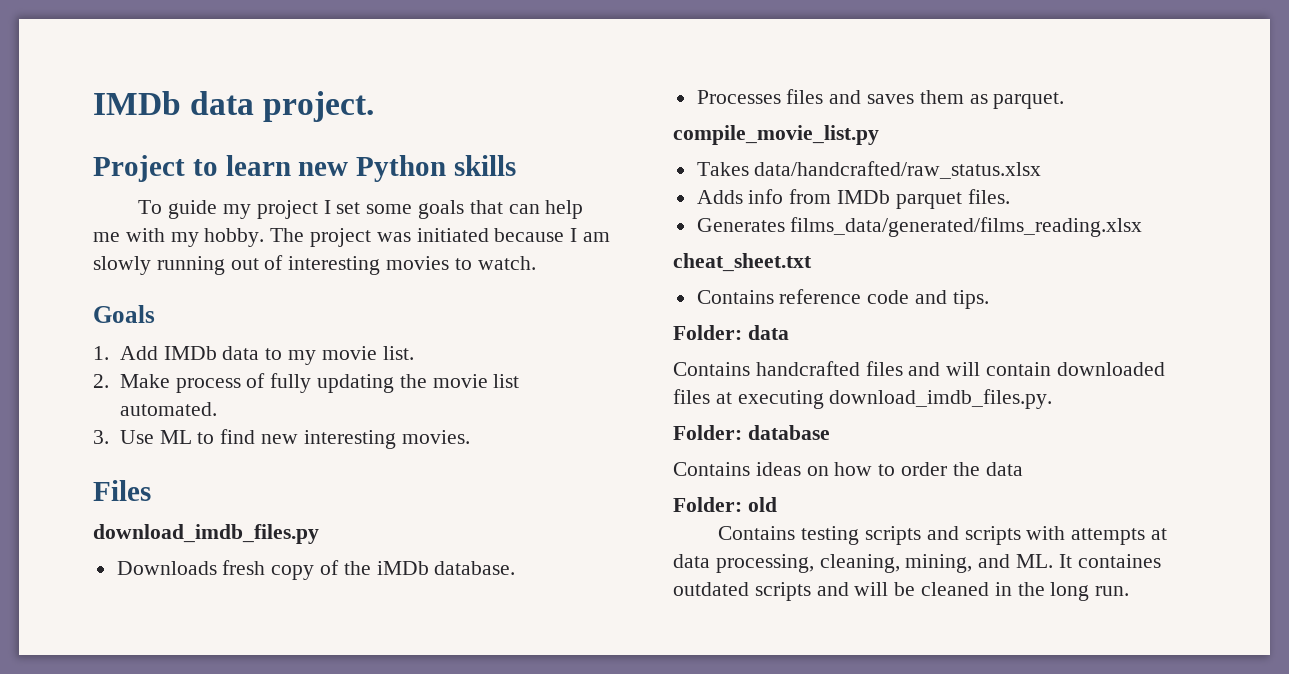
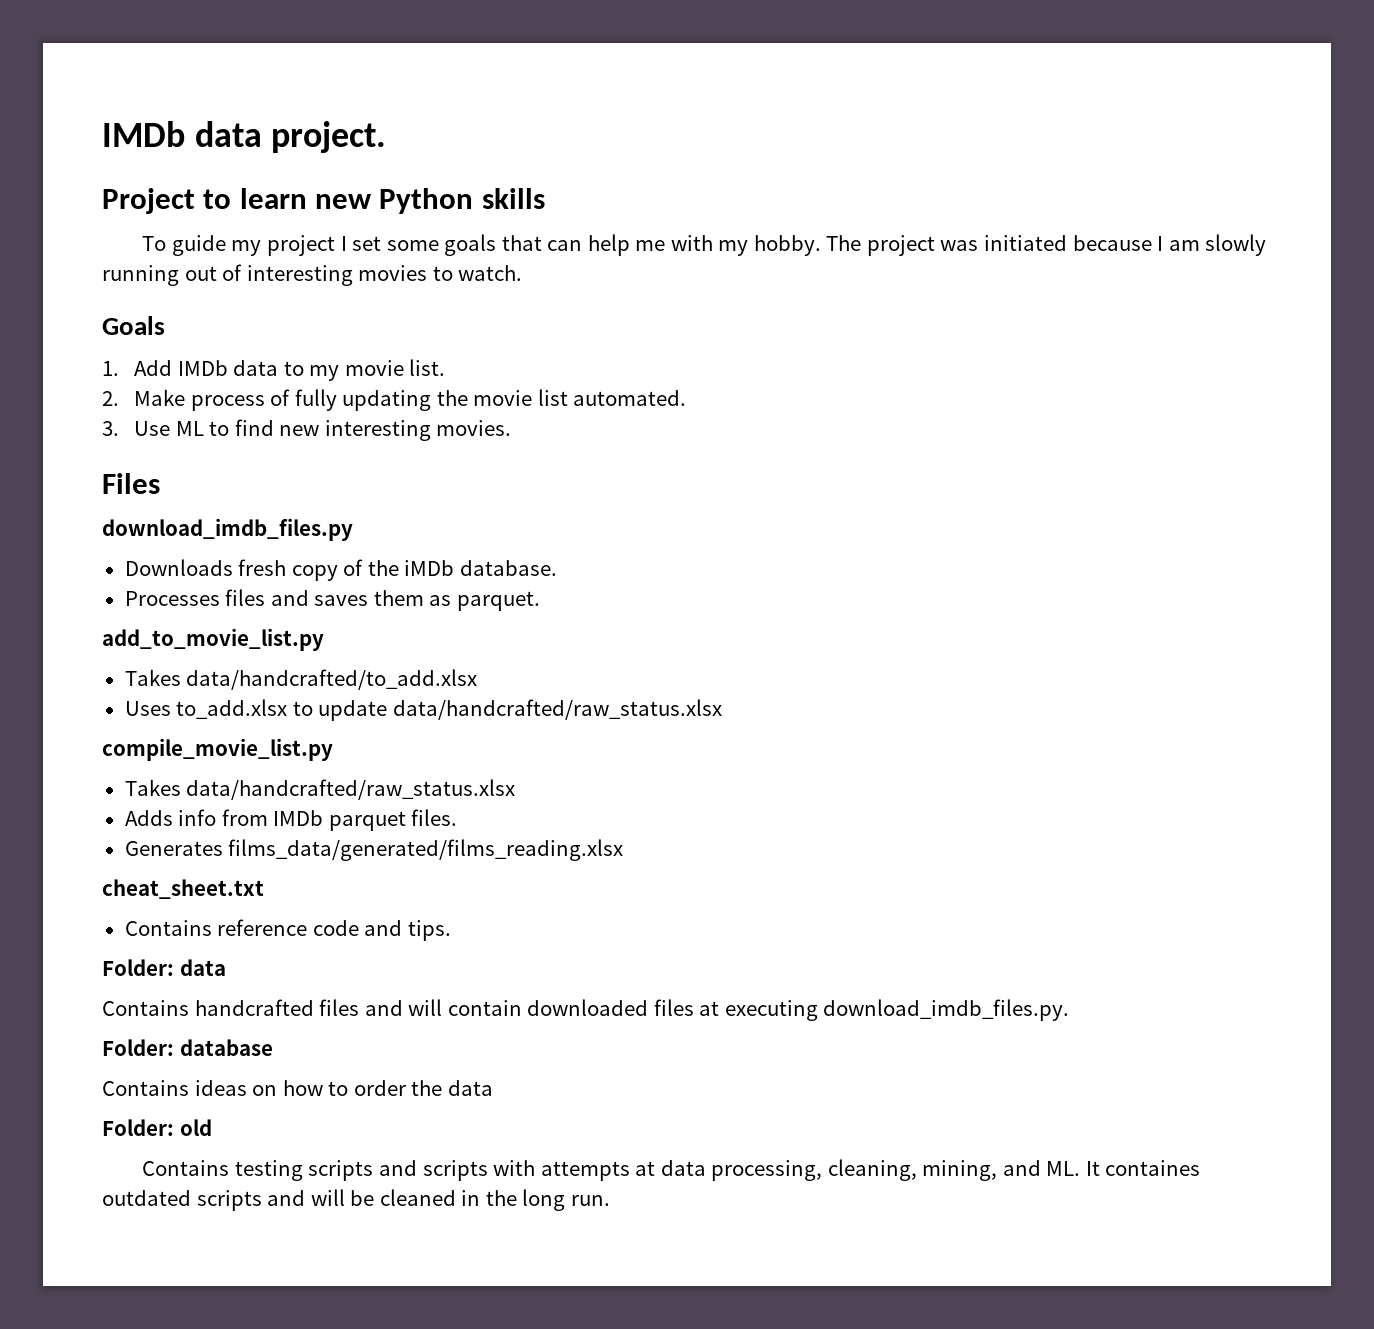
(1065, 100) none -> [102,628,324,651] [124,669,478,690] [124,699,722,721] // add_to_movie_list.py // Takes data/handcrafted/to_add.xlsx // Uses to_add.xlsx to update data/handcrafted/raw_status.xlsx

